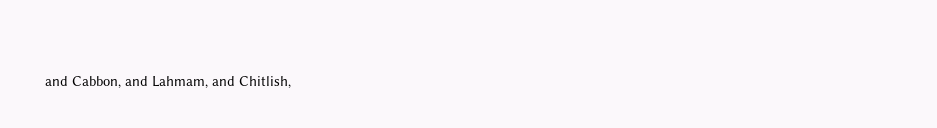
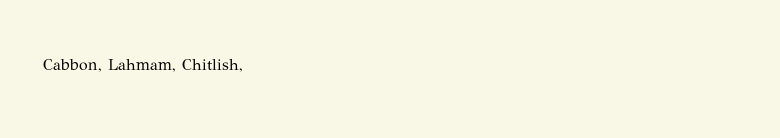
[45,76,235,89] and Cabbon, and Lahmam, and -> [43,59,176,72] Cabbon, Lahmam,

